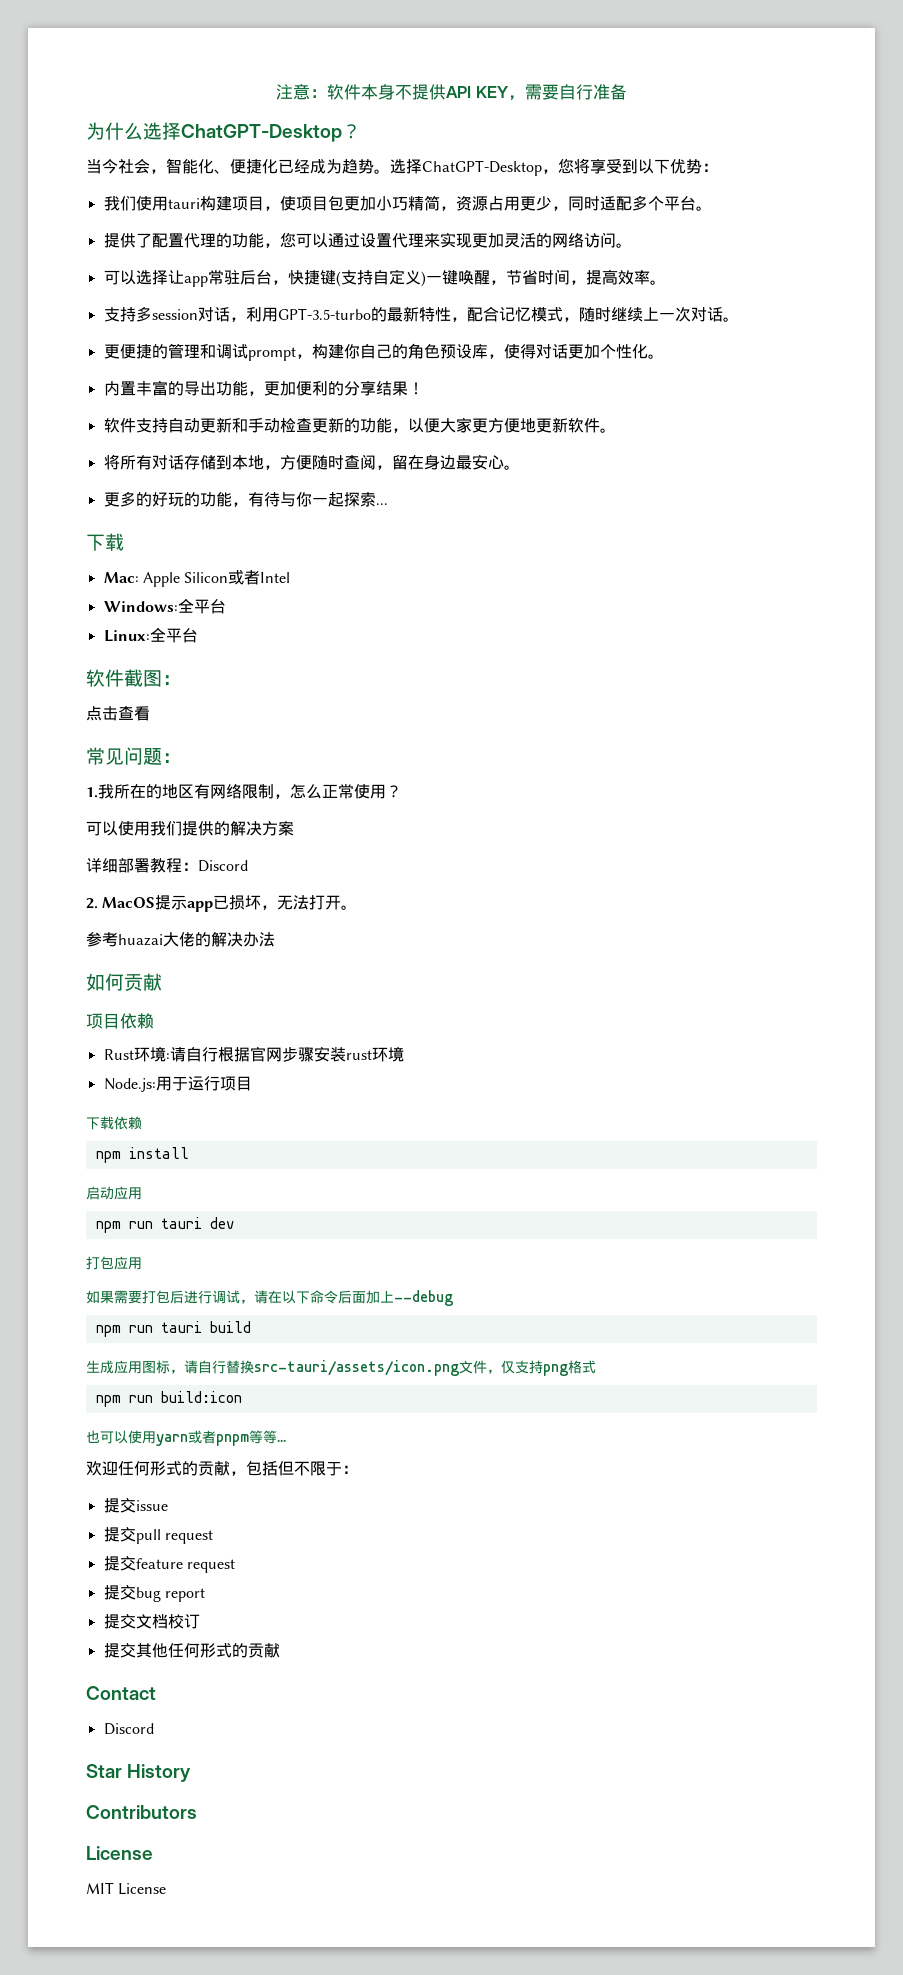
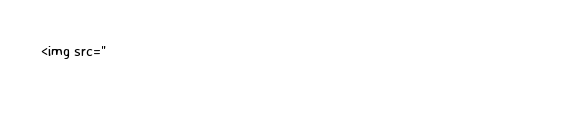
[276,84,627,101] [86,122,361,142] [86,158,718,176] [103,195,712,211] [103,232,632,248] [103,269,666,287] [103,306,739,322] [103,343,664,361] [103,380,424,396] [103,417,616,433] [103,454,520,470] [103,491,388,507] [86,533,124,551] [103,570,291,587] [103,598,226,614] [103,627,198,643] [86,669,181,687] [86,706,150,721] [86,747,181,765] [86,784,402,799] [86,821,294,836] [86,858,248,873] [86,895,358,912] [86,932,275,947] [86,973,162,991] [86,1013,154,1029] [103,1046,404,1062] [103,1076,252,1092] [86,1116,142,1130] [95,1147,189,1163] [86,1186,142,1200] [95,1217,234,1233] [86,1256,142,1270] [86,1290,453,1306] [95,1321,251,1337] [86,1360,596,1376] [95,1391,242,1407] [86,1430,286,1446] [86,1460,358,1476] [103,1498,168,1513] [103,1527,213,1544] [103,1556,235,1573] [103,1585,205,1602] [103,1614,200,1629] [103,1643,280,1658] [86,1686,156,1700] [103,1723,154,1735] [86,1764,192,1782] [86,1805,197,1819] [86,1846,153,1860] [86,1882,167,1895] 注意：软件本身不提供API KEY，需要自行准备 // 为什么选择ChatGPT-Desktop？ // 当今社会，智能化、便捷化已经成为趋势。选择ChatGPT-Desktop，您将享受到以下优势： // 我们使用tauri构建项目，使项目包更加小巧精简，资源占用更少，同时适配多个平台。 // 提供了配置代理的功能，您可以通过设置代理来实现更加灵活的网络访问。 // 可以选择让app常驻后台，快捷键(支持自定义)一键唤醒，节省时间，提高效率。 // 支持多session对话，利用GPT-3.5-turbo的最新特性，配合记忆模式，随时继续上一次对话。 // 更便捷的管理和调试prompt，构建你自己的角色预设库，使得对话更加个性化。 // 内置丰富的导出功能，更加便利的分享结果！ // 软件支持自动更新和手动检查更新的功能，以便大家更方便地更新软件。 // 将所有对话存储到本地，方便随时查阅，留在身边最安心。 // 更多的好玩的功能，有待与你一起探索... // 下载 // Mac: Apple Silicon或者Intel // Windows:全平台 // Linux:全平台 // 软件截图： // 点击查看 // 常见问题： // 1.我所在的地区有网络限制，怎么正常使用？ // 可以使用我们提供的解决方案 // 详细部署教程：Discord // 2. MacOS提示app已损坏，无法打开。 // 参考huazai大佬的解决办法 // 如何贡献 // 项目依赖 // Rust环境:请自行根据官网步骤安装rust环境 // Node.js:用于运行项目 // 下载依赖 // npm install // 启动应用 // npm run tauri dev // 打包应用 // 如果需要打包后进行调试，请在以下命令后面加上--debug // npm run tauri build // 生成应用图标，请自行替换src-tauri/assets/icon.png文件，仅支持png格式 // npm run build:icon // 也可以使用yarn或者pnpm等等... // 欢迎任何形式的贡献，包括但不限于： // 提交issue // 提交pull request // 提交feature request // 提交bug report // 提交文档校订 // 提交其他任何形式的贡献 // Contact // Discord // Star History // Contributors // License // MIT License -> [41,46,106,59] <img src="

